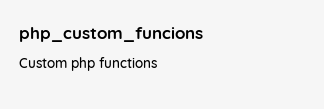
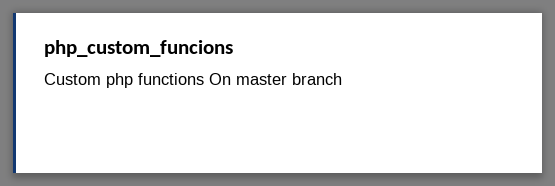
(157, 62) none -> [209,73,342,85] On master branch

